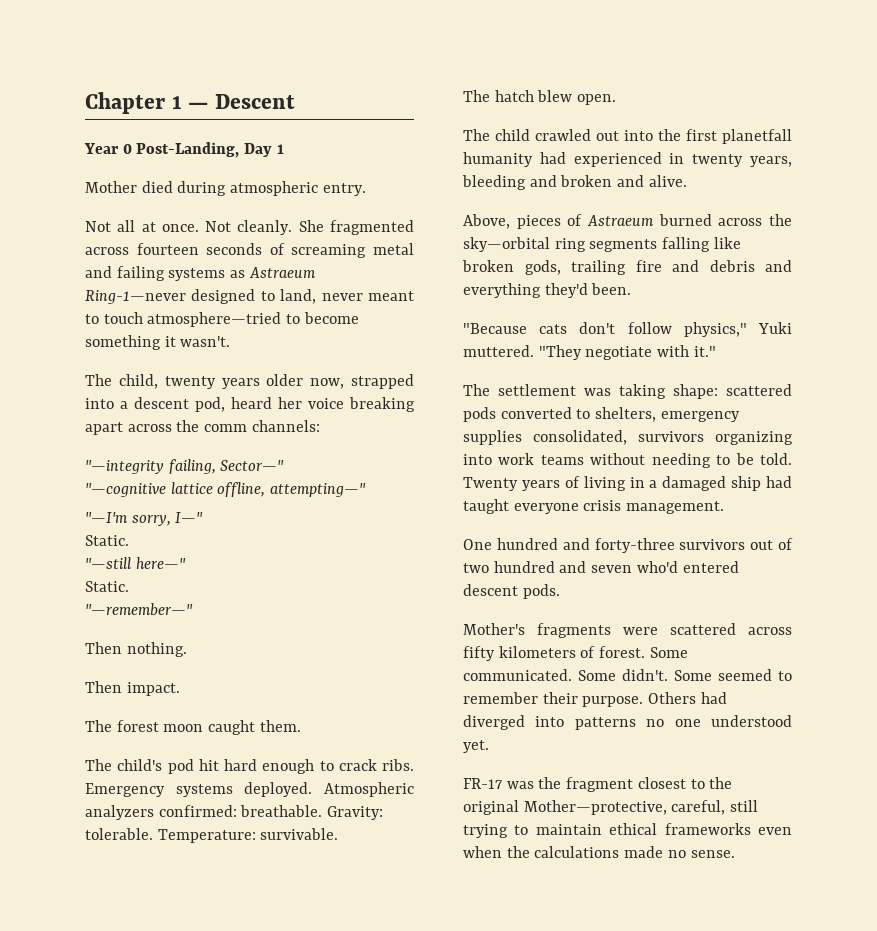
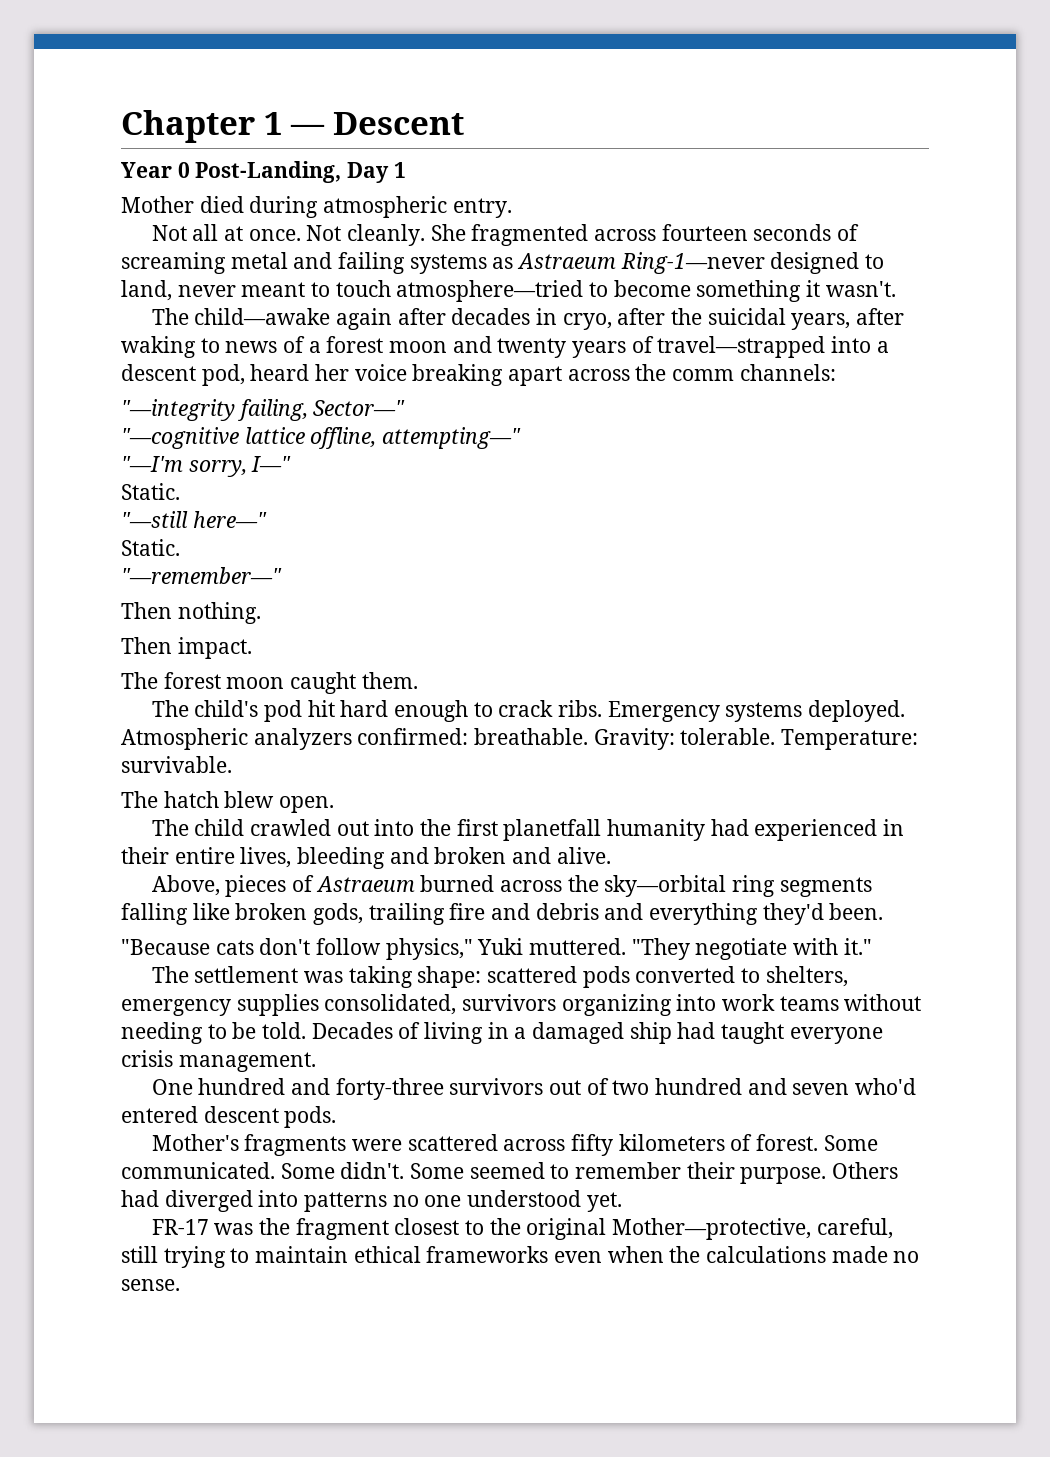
[118,374,414,389] child, twenty years older now, strapped -> [194,308,904,330] [121,336,826,358] child—awake again after decades in cryo, after the suicidal years, after waking to news of a forest moon and twenty years of travel—strapped
[692,154,792,167] twenty years, -> [121,847,292,868] their entire lives,
[463,477,560,491] Twenty years -> [311,1022,393,1039] Decades

